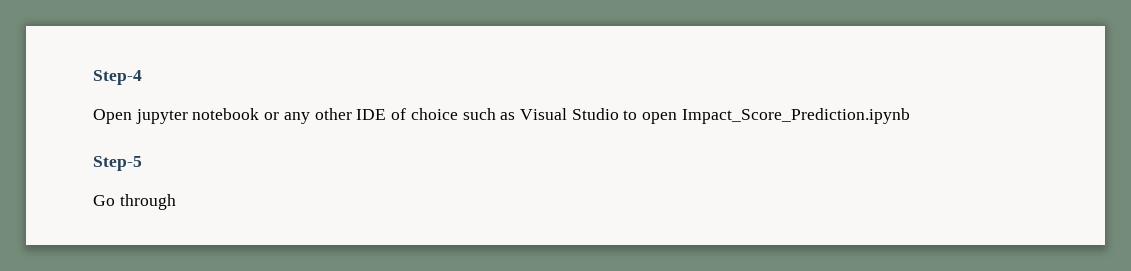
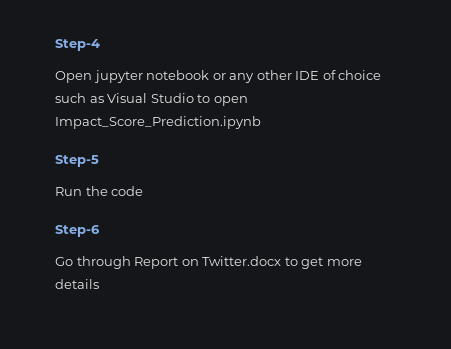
[93,194,176,210] Go through -> [55,186,144,196] [55,225,100,237] [55,256,362,269] [55,279,99,289] Run the code // Step-6 // Go through Report on Twitter.docx to get more details

